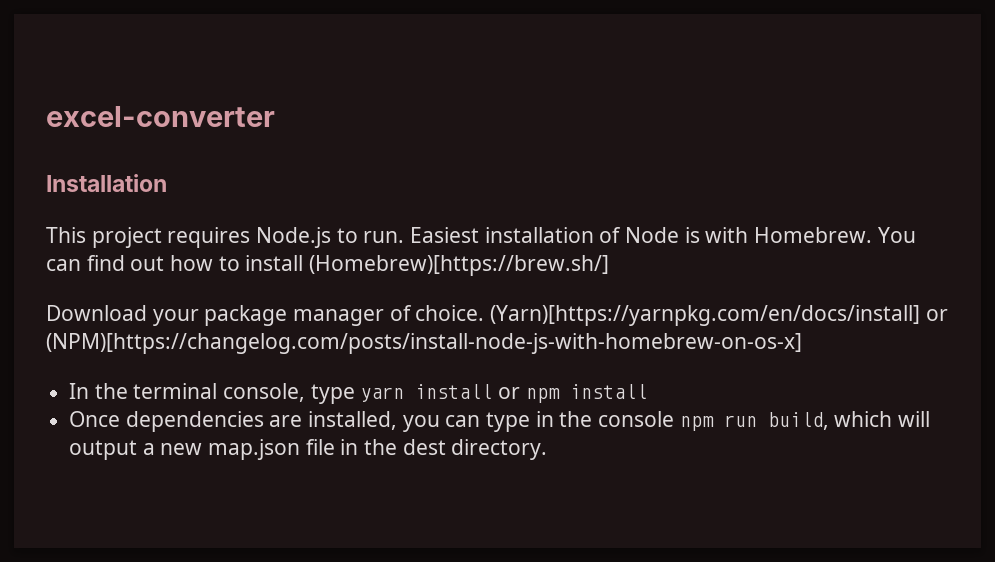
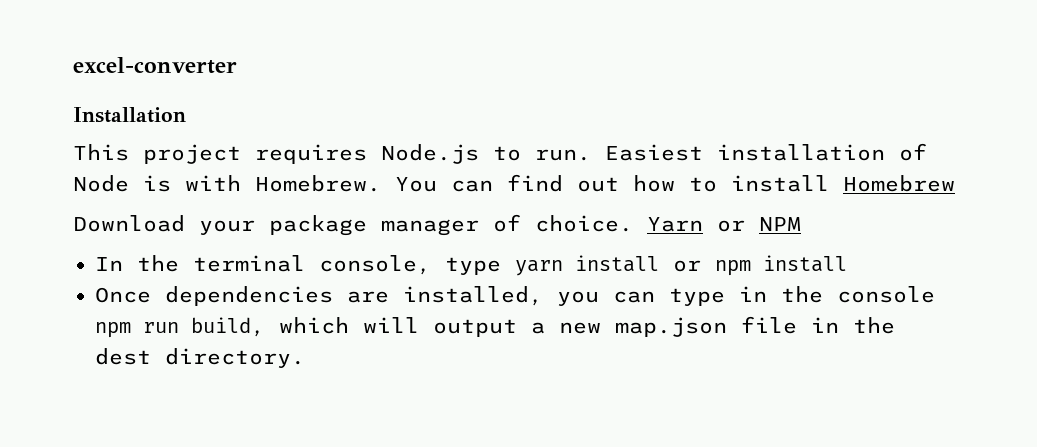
[309,255,610,276] (Homebrew)[https://brew.sh/] -> [843,175,955,192] Homebrew
[490,305,948,326] [46,333,802,354] (Yarn)[https://yarnpkg.com/en/docs/install] or (NPM)[https://changelog.com/posts/install-node-js-with-homebrew-on-os-x] -> [647,217,801,232] Yarn or NPM

